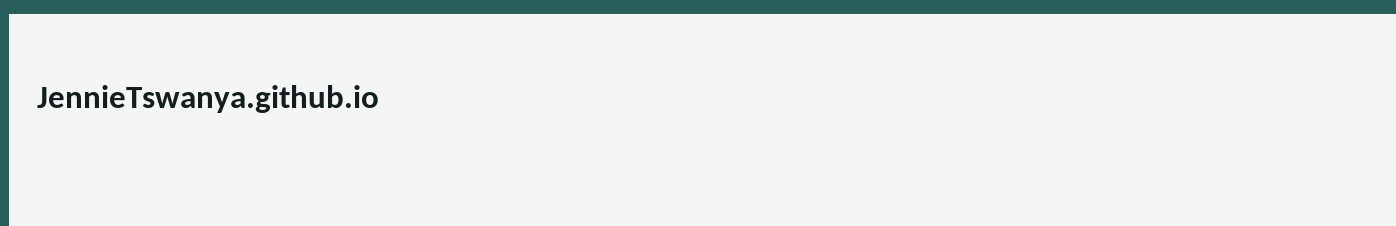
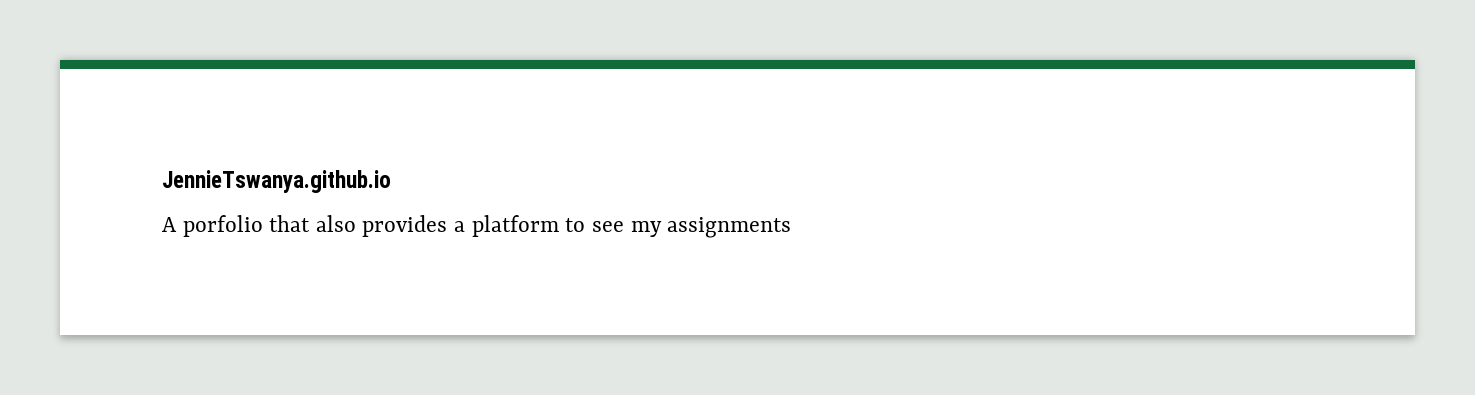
(379, 99) none -> [162,215,792,238] // A porfolio that also provides a platform to see my assignments

